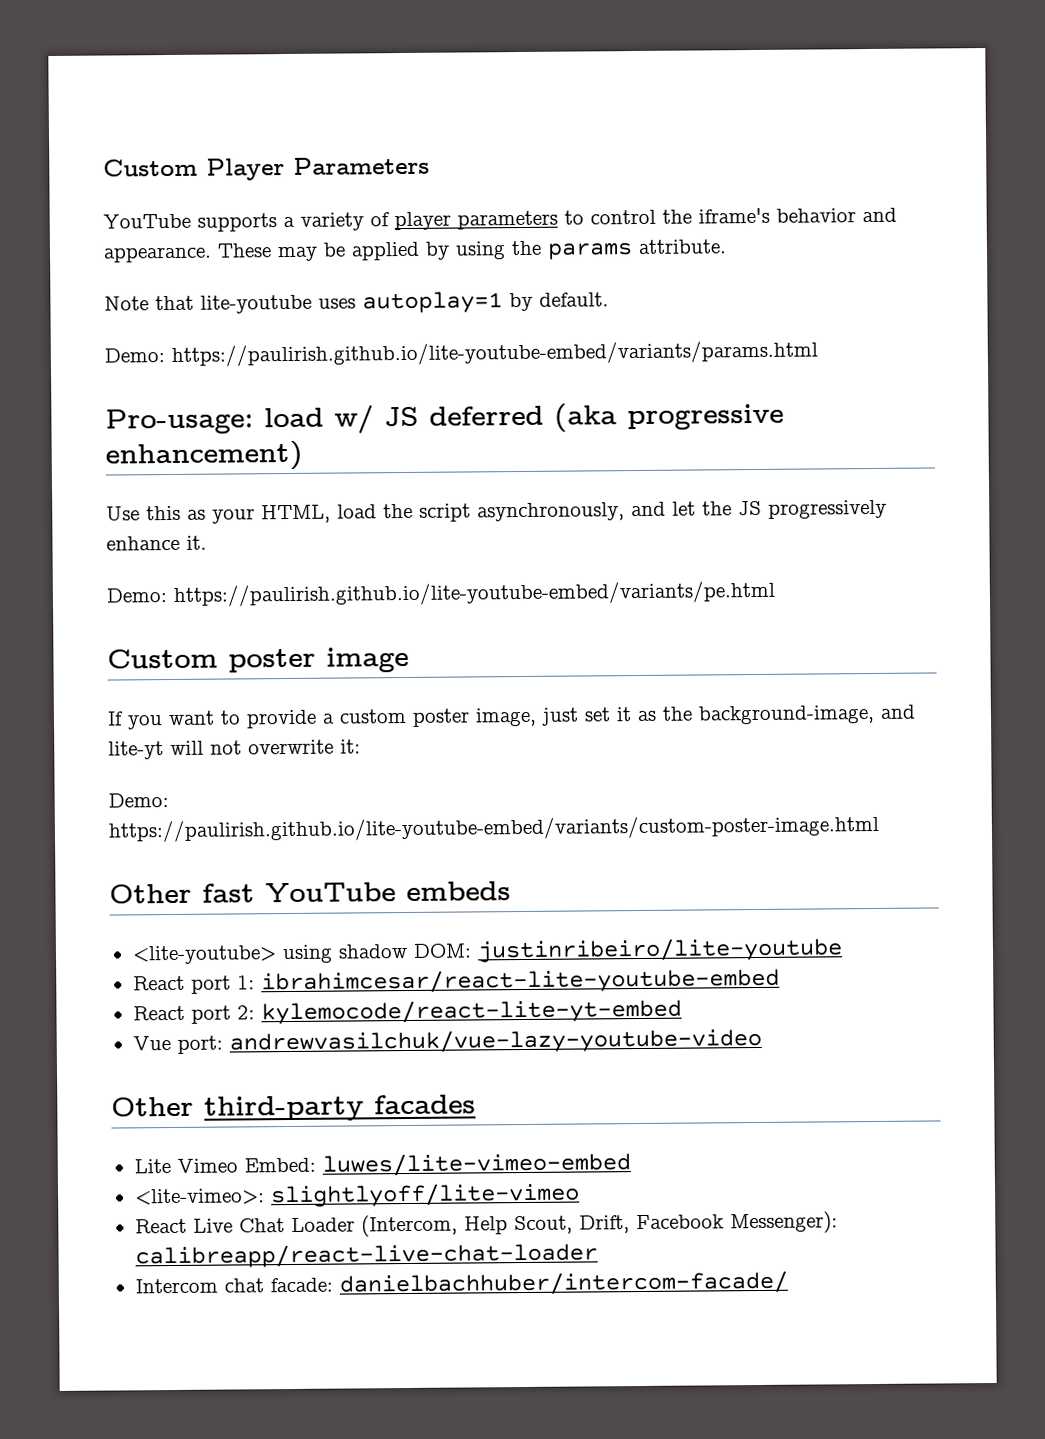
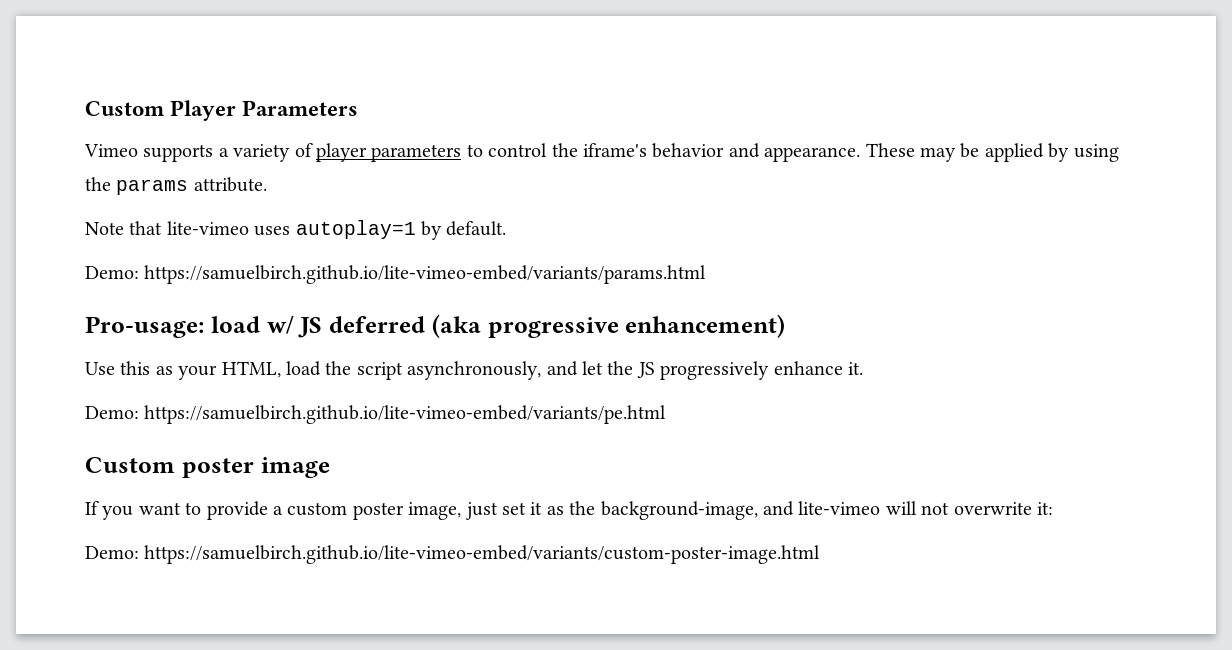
[103,213,191,229] YouTube -> [84,144,138,157] Vimeo
[200,294,312,314] lite-youtube -> [166,221,249,235] lite-vimeo
[171,340,818,367] https://paulirish.github.io/lite-youtube-embed/variants/params.html -> [144,265,707,284] https://samuelbirch.github.io/lite-vimeo-embed/variants/params.html
[173,580,776,607] https://paulirish.github.io/lite-youtube-embed/variants/pe.html -> [144,405,667,424] https://samuelbirch.github.io/lite-vimeo-embed/variants/pe.html
[108,741,164,760] lite-yt -> [798,501,881,515] lite-vimeo
[108,814,880,843] [109,881,511,904] [131,937,843,965] [132,967,780,995] [132,998,682,1025] [132,1027,762,1055] [111,1094,476,1122] [133,1152,631,1177] [134,1182,580,1208] [134,1211,838,1238] [134,1242,598,1269] [134,1270,788,1297] https://paulirish.github.io/lite-youtube-embed/variants/custom-poster-image.html // Other fast YouTube embeds // <lite-youtube> using shadow DOM: justinribeiro/lite-youtube // React port 1: ibrahimcesar/react-lite-youtube-embed // React port 2: kylemocode/react-lite-yt-embed // Vue port: andrewvasilchuk/vue-lazy-youtube-video // Other third-party facades // Lite Vimeo Embed: luwes/lite-vimeo-embed // <lite-vimeo>: slightlyoff/lite-vimeo // React Live Chat Loader (Intercom, Help Scout, Drift, Facebook Messenger): calibreapp/react-live-chat-loader // Intercom chat facade: danielbachhuber/intercom-facade/ -> [144,545,821,564] https://samuelbirch.github.io/lite-vimeo-embed/variants/custom-poster-image.html

